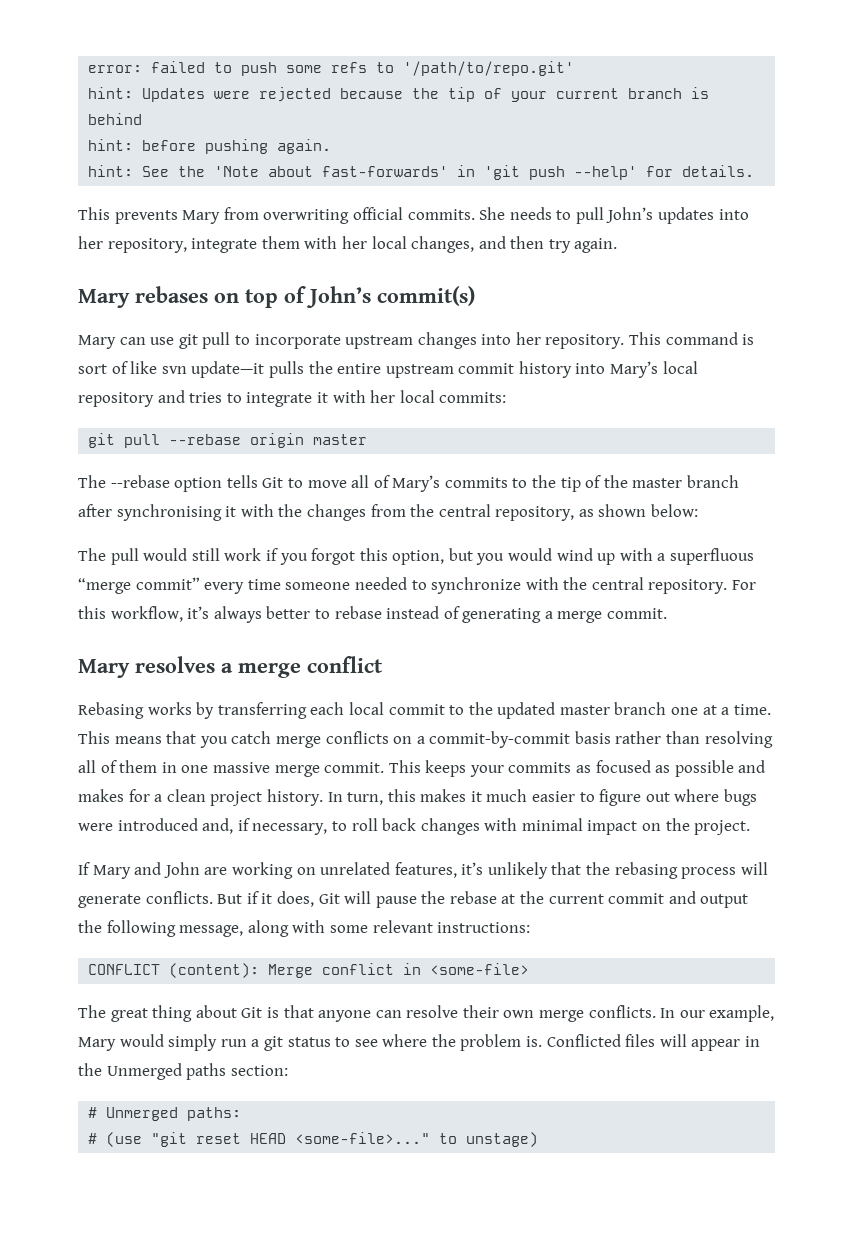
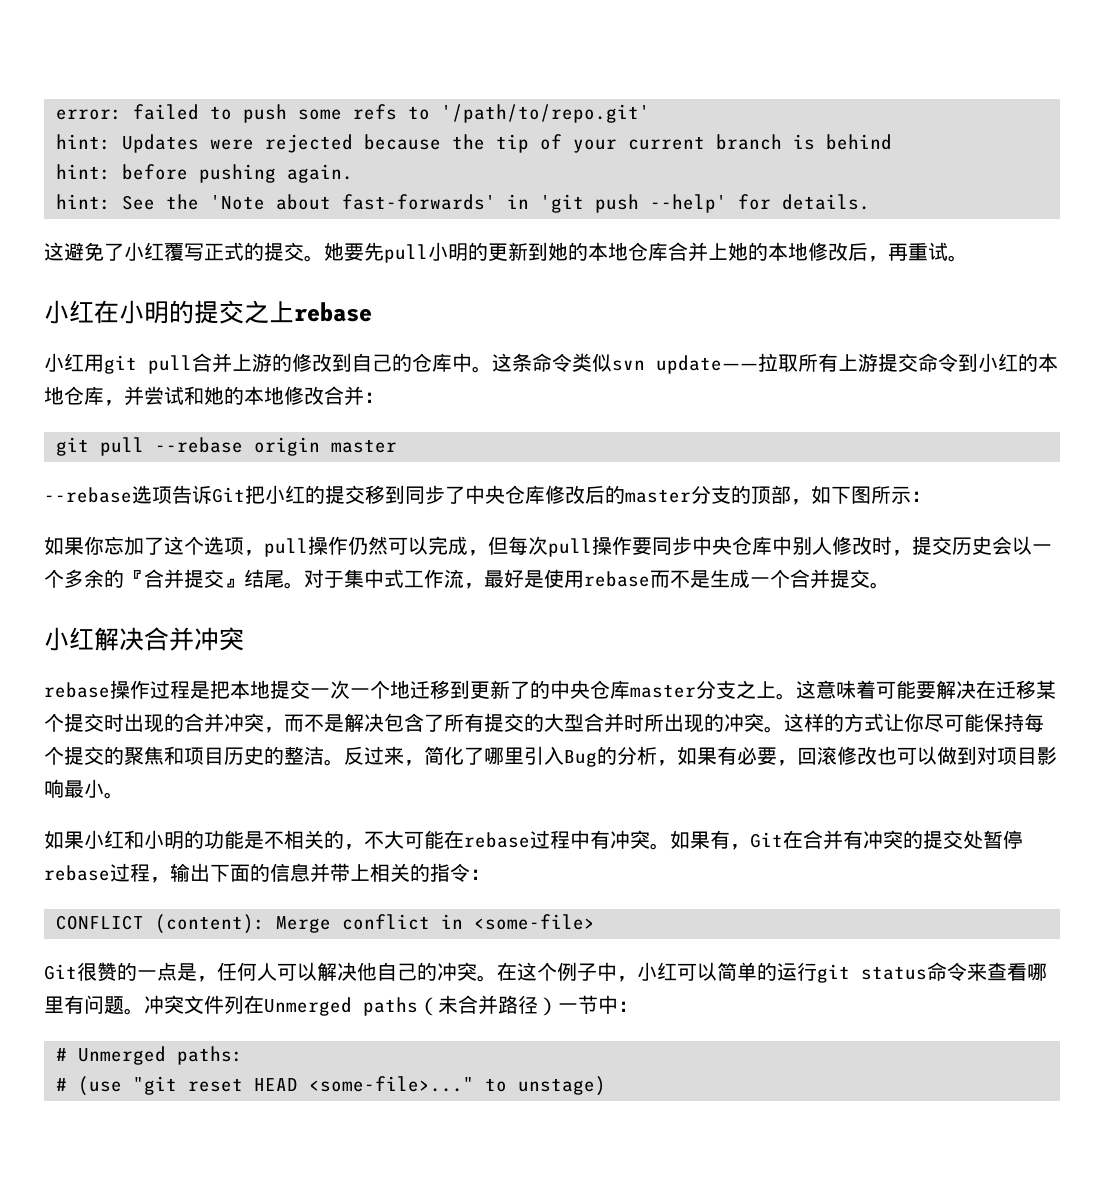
[78,207,749,224] [78,236,618,253] [78,286,475,308] [78,332,755,349] [78,361,698,378] [78,390,507,407] This prevents Mary from overwriting official commits. She needs to pull John’s updates into her repository, integrate them with her local changes, and then try again. // Mary rebases on top of John’s commit(s) // Mary can use git pull to incorporate upstream changes into her repository. This command is sort of like svn update—it pulls the entire upstream commit history into Mary’s local repository and tries to integrate it with her local commits: -> [44,242,968,263] [44,300,372,324] [44,353,1058,374] [44,386,384,406] 这避免了小红覆写正式的提交。她要先pull小明的更新到她的本地仓库合并上她的本地修改后，再重试。 // 小红在小明的提交之上rebase // 小红用git pull合并上游的修改到自己的仓库中。这条命令类似svn update——拉取所有上游提交命令到小红的本地仓库，并尝试和她的本地修改合并：
[78,475,740,492] [78,504,699,521] [78,548,755,565] [78,577,757,594] [78,606,668,623] [78,656,383,678] [78,702,771,719] [78,731,773,748] [78,760,766,777] [78,789,758,806] [78,818,751,835] [78,862,768,879] [78,891,749,908] [78,920,531,937] The --rebase option tells Git to move all of Mary’s commits to the tip of the master branch after synchronising it with the changes from the central repository, as shown below: // The pull would still work if you forgot this option, but you would wind up with a superfluous “merge commit” every time someone needed to synchronize with the central repository. For this workflow, it’s always better to rebase instead of generating a merge commit. // Mary resolves a merge conflict // Rebasing works by transferring each local commit to the updated master branch one at a time. This means that you catch merge conflicts on a commit-by-commit basis rather than resolving all of them in one massive merge commit. This keeps your commits as focused as possible and makes for a clean project history. In turn, this makes it much easier to figure out where bugs were introduced and, if necessary, to roll back changes with minimal impact on the project. // If Mary and John are working on unrelated features, it’s unlikely that the rebasing process will generate conflicts. But if it does, Git will pause the rebase at the current commit and output the following message, along with some relevant instructions: -> [44,485,931,505] [44,536,1052,557] [44,569,890,589] [44,627,244,651] [44,680,1056,700] [44,713,1044,733] [44,746,1057,767] [44,779,124,799] [44,830,1023,850] [44,863,490,883] --rebase选项告诉Git把小红的提交移到同步了中央仓库修改后的master分支的顶部，如下图所示： // 如果你忘加了这个选项，pull操作仍然可以完成，但每次pull操作要同步中央仓库中别人修改时，提交历史会以一个多余的『合并提交』结尾。对于集中式工作流，最好是使用rebase而不是生成一个合并提交。 // 小红解决合并冲突 // rebase操作过程是把本地提交一次一个地迁移到更新了的中央仓库master分支之上。这意味着可能要解决在迁移某个提交时出现的合并冲突，而不是解决包含了所有提交的大型合并时所出现的冲突。这样的方式让你尽可能保持每个提交的聚焦和项目历史的整洁。反过来，简化了哪里引入Bug的分析，如果有必要，回滚修改也可以做到对项目影响最小。 // 如果小红和小明的功能是不相关的，不大可能在rebase过程中有冲突。如果有，Git在合并有冲突的提交处暂停rebase过程，输出下面的信息并带上相关的指令：
[78,1005,775,1022] [78,1034,761,1051] [78,1063,288,1080] The great thing about Git is that anyone can resolve their own merge conflicts. In our example, Mary would simply run a git status to see where the problem is. Conflicted files will appear in the Unmerged paths section: -> [44,962,1047,983] [44,995,638,1016] Git很赞的一点是，任何人可以解决他自己的冲突。在这个例子中，小红可以简单的运行git status命令来查看哪里有问题。冲突文件列在Unmerged paths（未合并路径）一节中：

